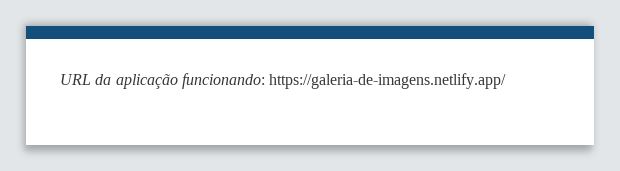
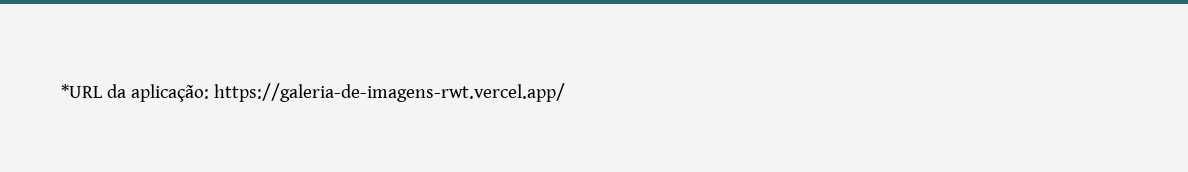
[60,73,507,89] URL da aplicação funcionando: https://galeria-de-imagens.netlify.app/ -> [61,83,565,102] *URL da aplicação: https://galeria-de-imagens-rwt.vercel.app/

